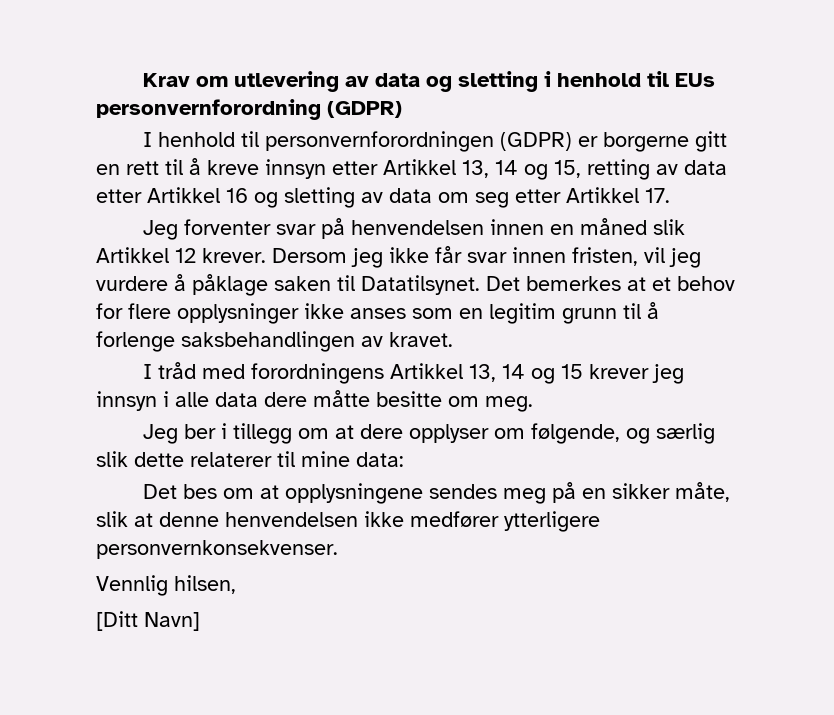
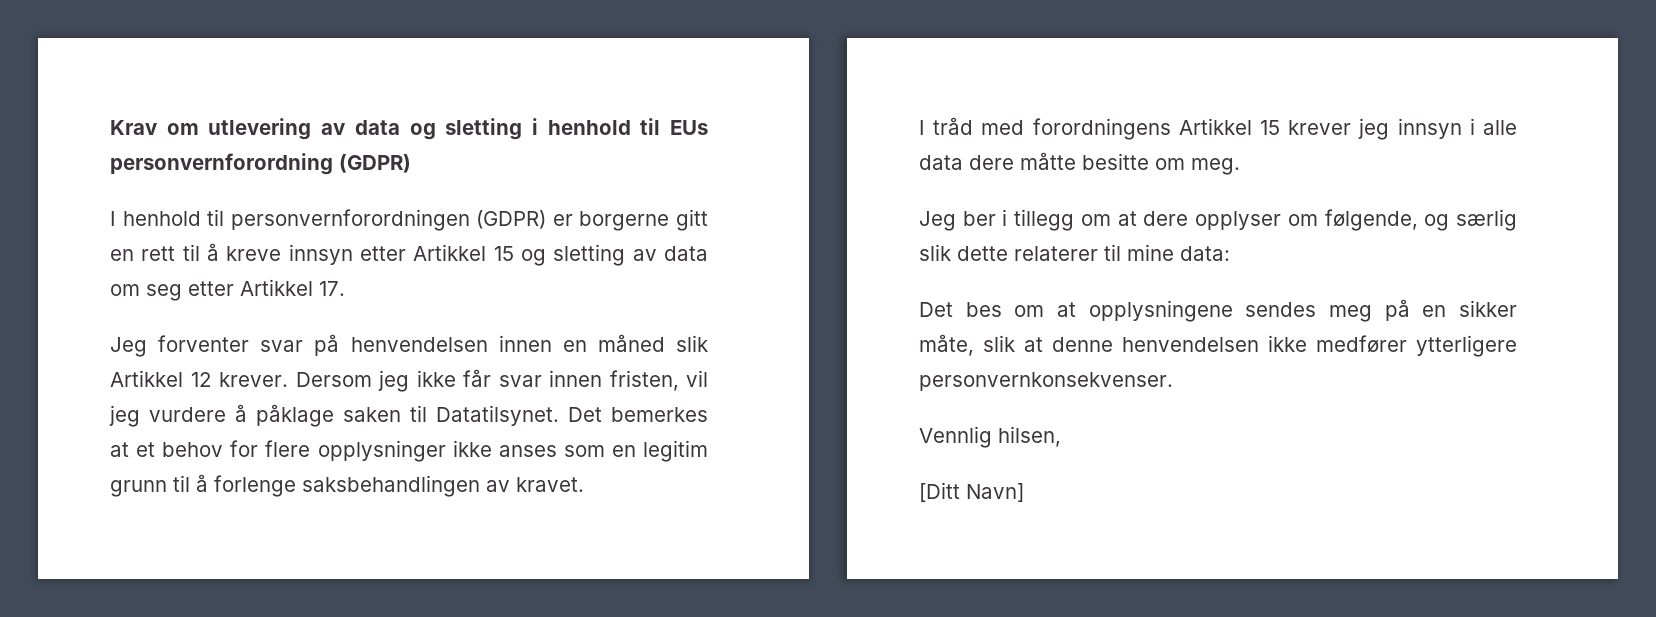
[462,159,727,180] [96,187,248,203] 13, 14 og 15, retting av data etter Artikkel 16 -> [493,246,514,261] 15
[468,364,555,384] 13, 14 og -> (1252, 126) none

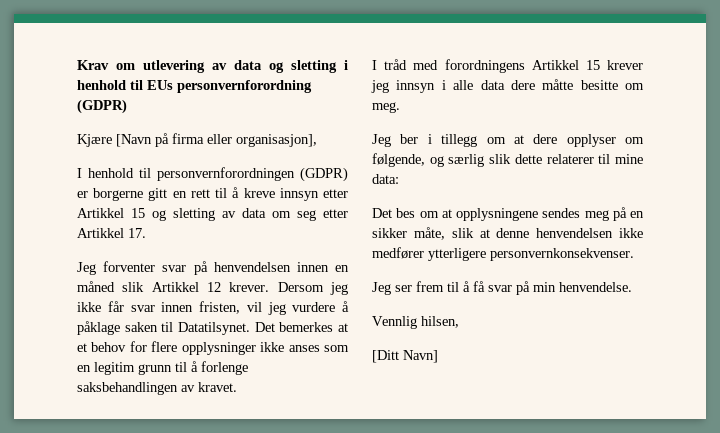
(411, 163) none -> [77,133,317,147] // Kjære [Navn på firma eller organisasjon],
(1173, 381) none -> [372,281,632,295] // Jeg ser frem til å få svar på min henvendelse.

